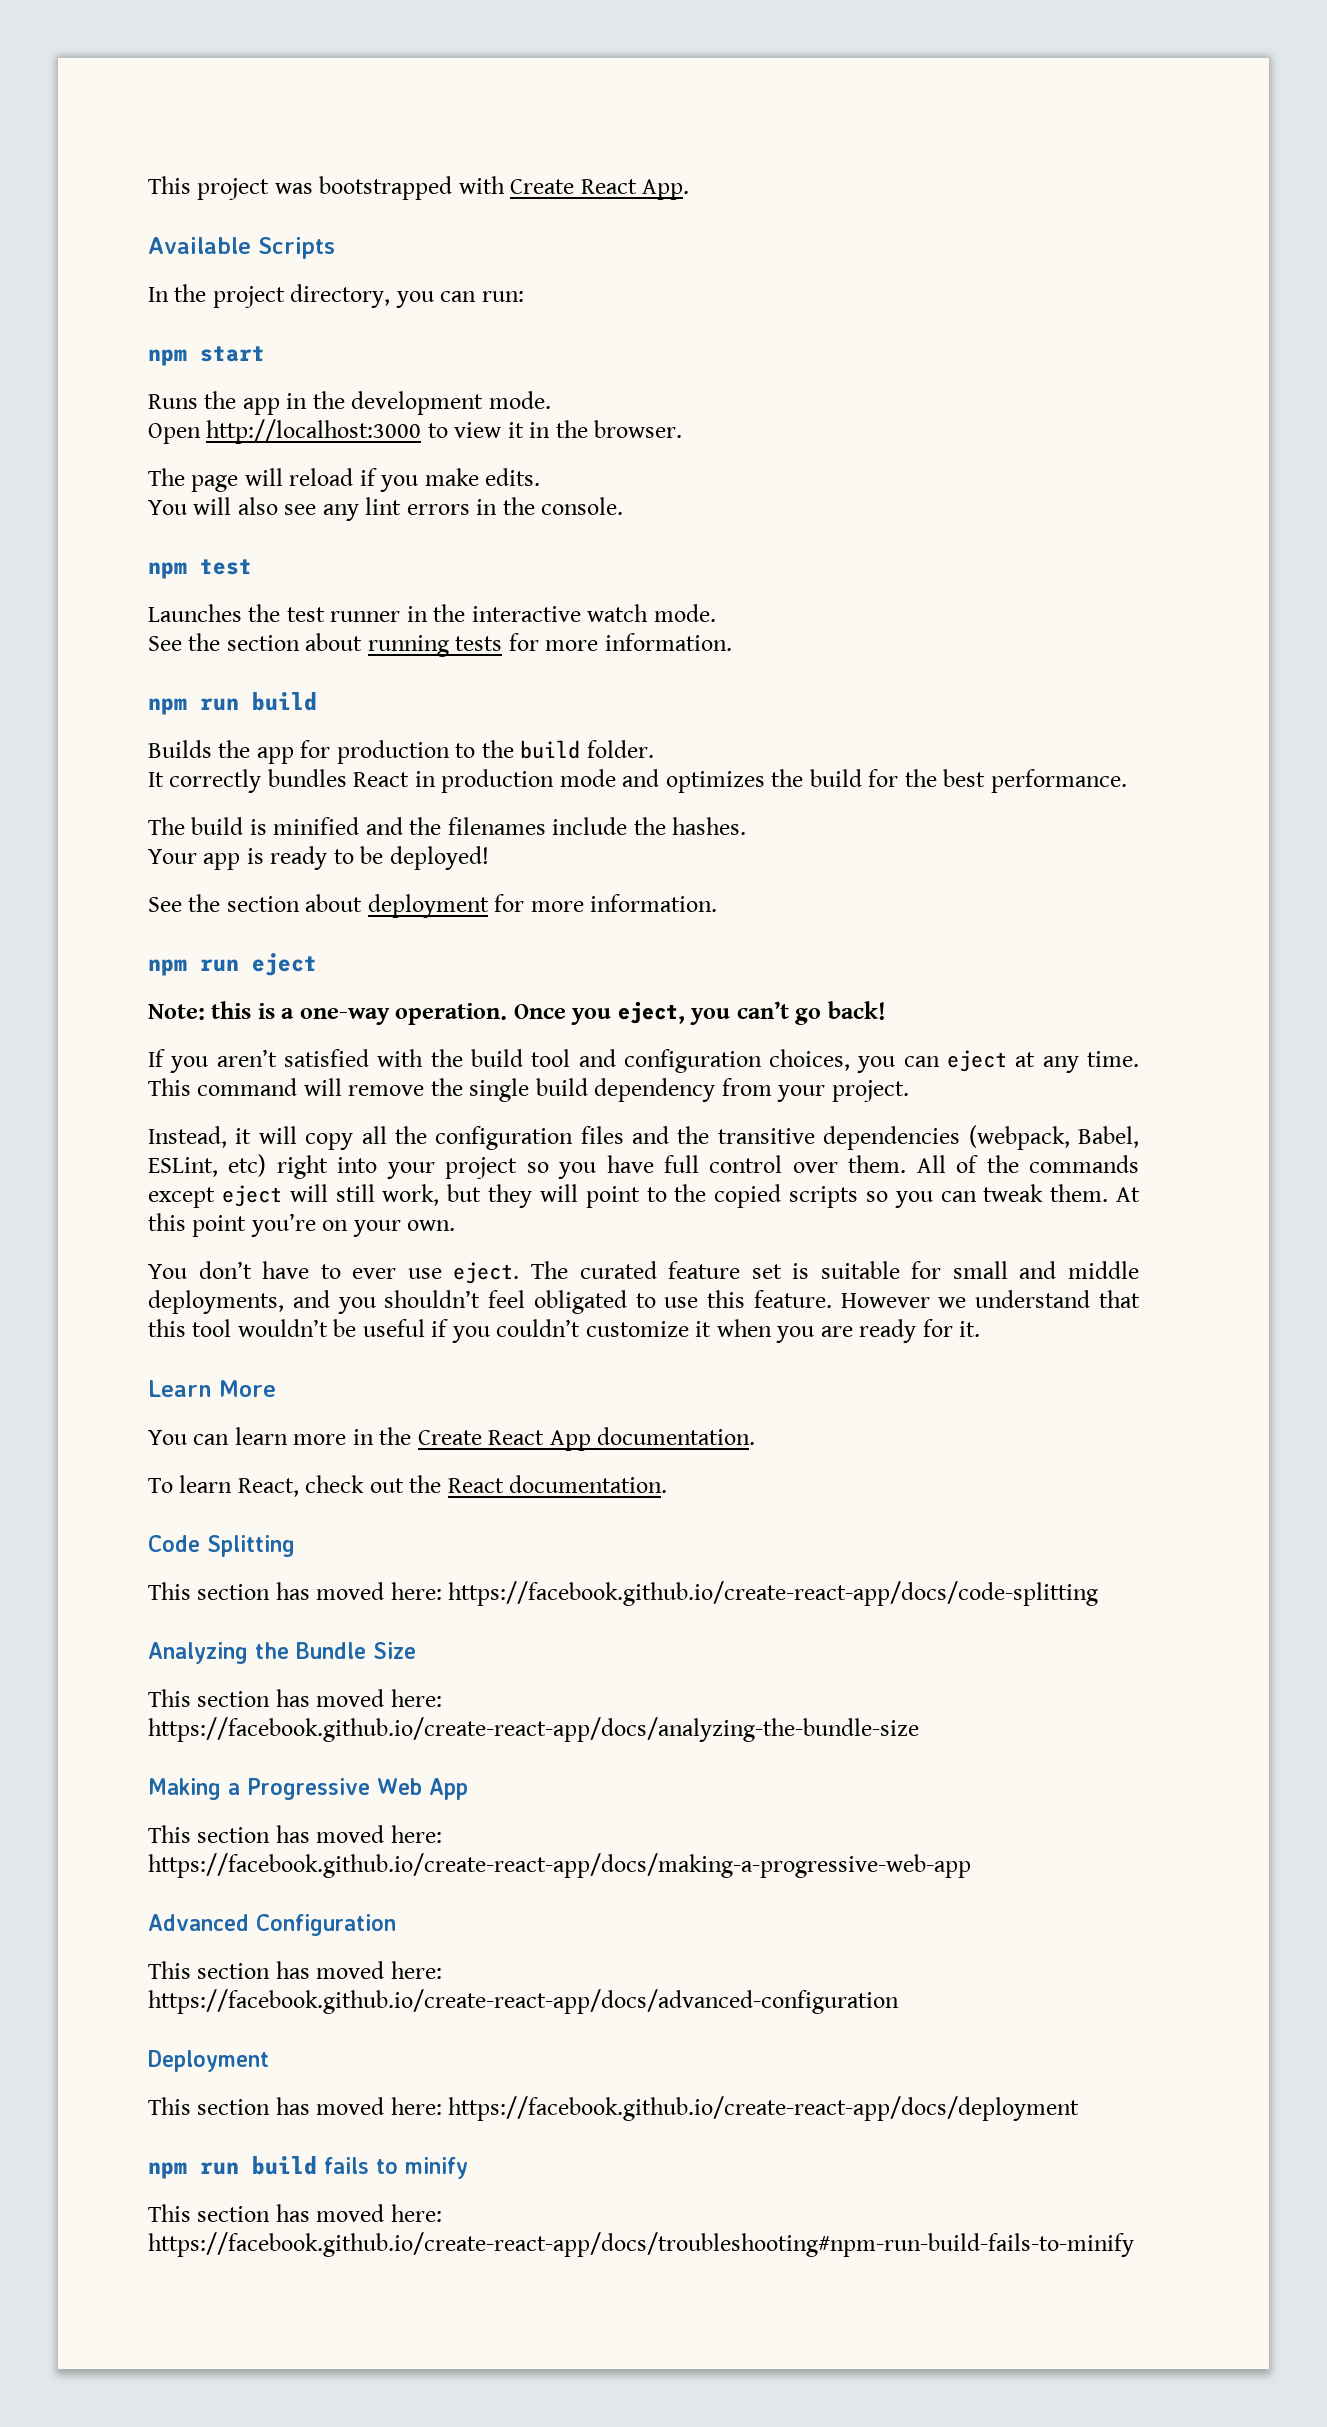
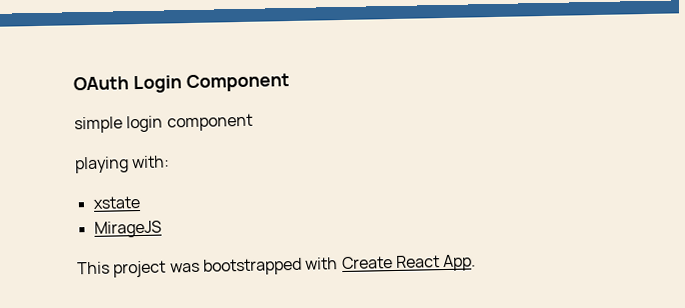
(148, 185) none -> [73,73,290,94] [74,113,253,134] [75,155,171,174] [92,196,141,209] [93,220,162,238] OAuth Login Component // simple login component // playing with: // xstate // MirageJS //
[148,237,335,259] [148,284,524,308] [148,346,265,366] [148,391,551,415] [148,419,683,444] [148,468,541,492] [148,497,624,521] [148,559,252,579] [148,604,716,622] [148,633,732,657] [148,692,317,715] [148,740,654,764] [148,769,1127,793] [148,817,747,835] [148,846,489,870] [148,894,718,918] [148,953,317,976] [148,1001,886,1025] [148,1049,1139,1073] [148,1078,909,1102] [148,1125,1139,1150] [148,1154,1139,1179] [148,1184,1140,1208] [148,1213,456,1237] [148,1261,1139,1284] [148,1290,1140,1314] [148,1319,981,1343] [148,1380,276,1397] [148,1427,756,1451] [148,1475,668,1497] [148,1535,295,1557] [148,1581,1099,1606] [148,1642,416,1664] [148,1689,442,1707] [148,1717,919,1742] [148,1778,468,1800] [148,1825,442,1843] [148,1853,971,1878] [148,1914,396,1936] [148,1961,442,1979] [148,1989,899,2014] [148,2050,269,2072] [148,2096,1080,2121] [148,2156,468,2179] [148,2204,442,2222] [148,2232,1134,2257] // Available Scripts // In the project directory, you can run: // npm start // Runs the app in the development mode. // Open http://localhost:3000 to view it in the browser. // The page will reload if you make edits. // You will also see any lint errors in the console. // npm test // Launches the test runner in the interactive watch mode. // See the section about running tests for more information. // npm run build // Builds the app for production to the build folder. // It correctly bundles React in production mode and optimizes the build for the best performance. // The build is minified and the filenames include the hashes. // Your app is ready to be deployed! // See the section about deployment for more information. // npm run eject // Note: this is a one-way operation. Once you eject, you can’t go back! // If you aren’t satisfied with the build tool and configuration choices, you can eject at any time. This command will remove the single build dependency from your project. // Instead, it will copy all the configuration files and the transitive dependencies (webpack, Babel, ESLint, etc) right into your project so you have full control over them. All of the commands except eject will still work, but they will point to the copied scripts so you can tweak them. At this point you’re on your own. // You don’t have to ever use eject. The curated feature set is suitable for small and middle deployments, and you shouldn’t feel obligated to use this feature. However we understand that this tool wouldn’t be useful if you couldn’t customize it when you are ready for it. // Learn More // You can learn more in the Create React App documentation. // To learn React, check out the React documentation. // Code Splitting // This section has moved here: https://facebook.github.io/create-react-app/docs/code-splitting // Analyzing the Bundle Size // This section has moved here: https://facebook.github.io/create-react-app/docs/analyzing-the-bundle-size // Making a Progressive Web App // This section has moved here: https://facebook.github.io/create-react-app/docs/making-a-progressive-web-app // Advanced Configuration // This section has moved here: https://facebook.github.io/create-react-app/docs/advanced-configuration // Deployment // This section has moved here: https://facebook.github.io/create-react-app/docs/deployment // npm run build fails to minify // This section has moved here: https://facebook.github.io/create-react-app/docs/troubleshooting#npm-run-build-fails-to-minify -> (477, 263) none

